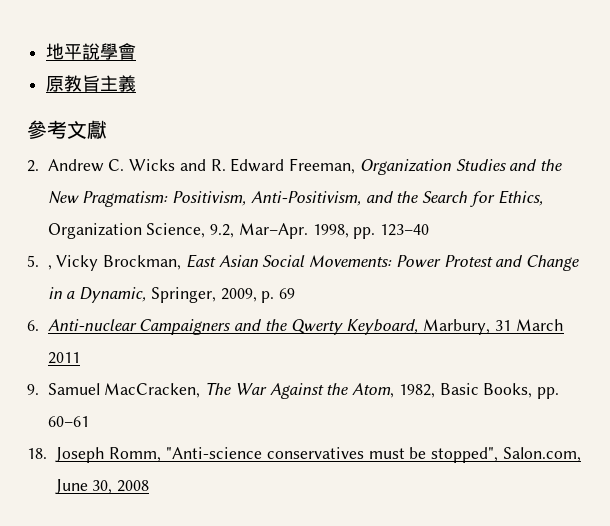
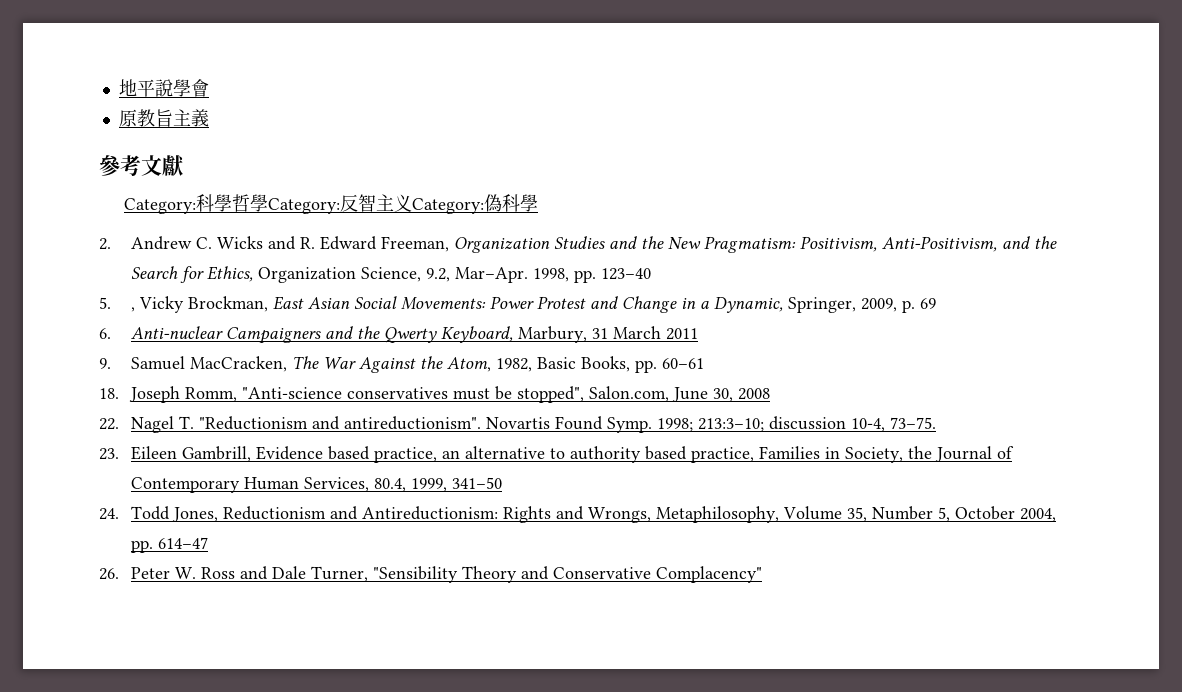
(107, 129) none -> [124,194,539,214] // Category:科學哲學Category:反智主义Category:偽科學
(150, 486) none -> [99,416,937,433] [99,446,1015,463] [131,477,503,493] [99,506,1057,523] [131,537,209,553] [99,566,763,583] // 22. Nagel T. "Reductionism and antireductionism". Novartis Found Symp. 1998; 213:3–10; discussion 10-4, 73–75. // 23. Eileen Gambrill, Evidence based practice, an alternative to authority based practice, Families in Society, the Journal of Contemporary Human Services, 80.4, 1999, 341–50 // 24. Todd Jones, Reductionism and Antireductionism: Rights and Wrongs, Metaphilosophy, Volume 35, Number 5, October 2004, pp. 614–47 // 26. Peter W. Ross and Dale Turner, "Sensibility Theory and Conservative Complacency"

